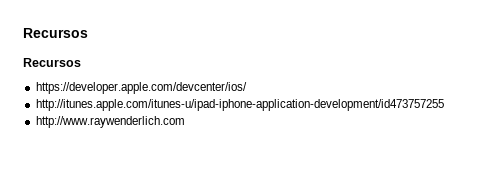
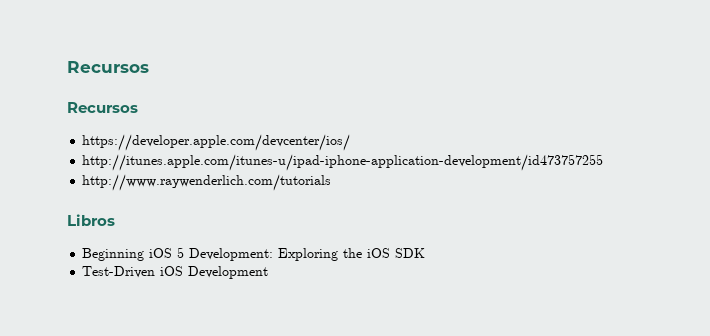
[35,116,185,128] http://www.raywenderlich.com -> [82,174,332,191] [67,214,115,226] [82,247,426,261] [82,266,269,279] http://www.raywenderlich.com/tutorials // Libros // Beginning iOS 5 Development: Exploring the iOS SDK // Test-Driven iOS Development

